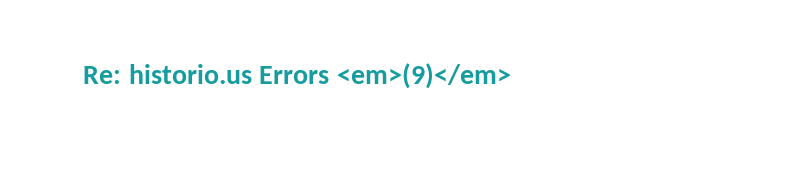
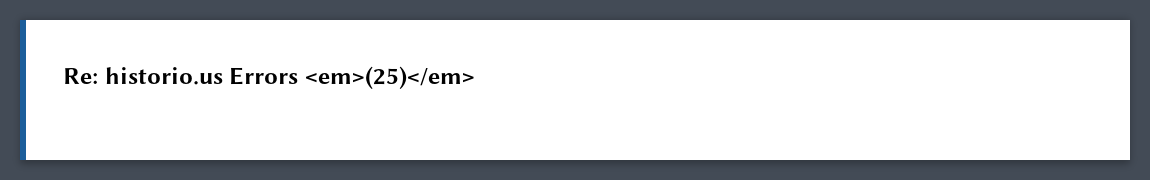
[336,63,511,89] <em>(9)</em> -> [304,66,475,89] <em>(25)</em>

